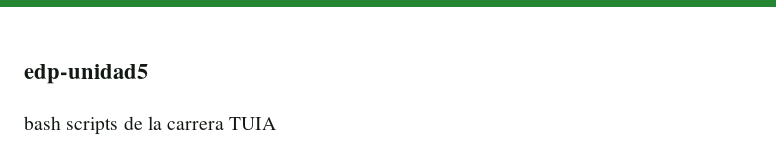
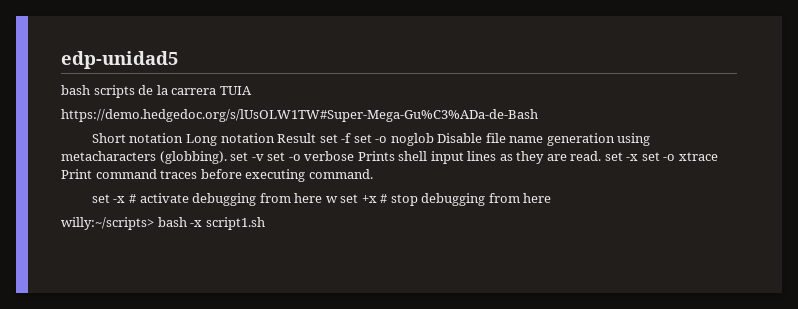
(277, 123) none -> [61,109,538,122] [91,133,651,146] [61,151,718,164] [61,169,373,182] [91,193,552,206] [61,217,265,230] // https://demo.hedgedoc.org/s/lUsOLW1TW#Super-Mega-Gu%C3%ADa-de-Bash // Short notation Long notation Result set -f set -o noglob Disable file name generation using metacharacters (globbing). set -v set -o verbose Prints shell input lines as they are read. set -x set -o xtrace Print command traces before executing command. // set -x # activate debugging from here w set +x # stop debugging from here // willy:~/scripts> bash -x script1.sh

